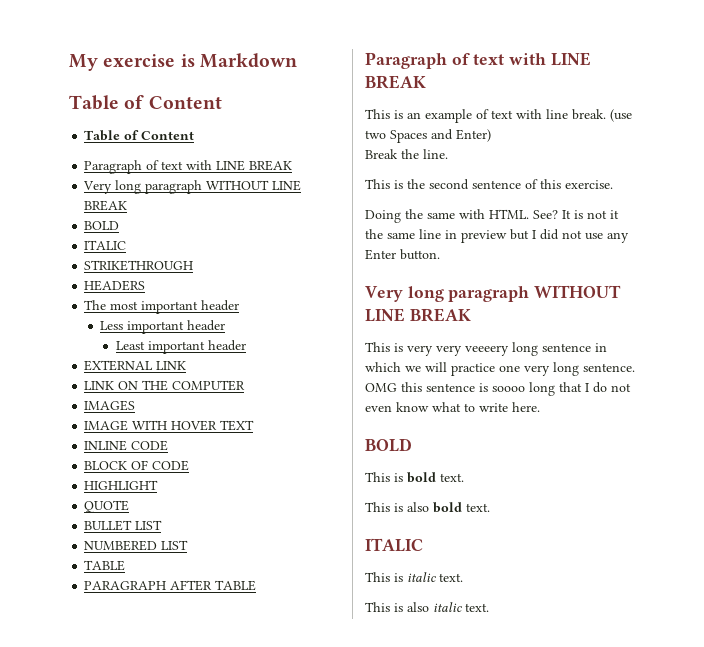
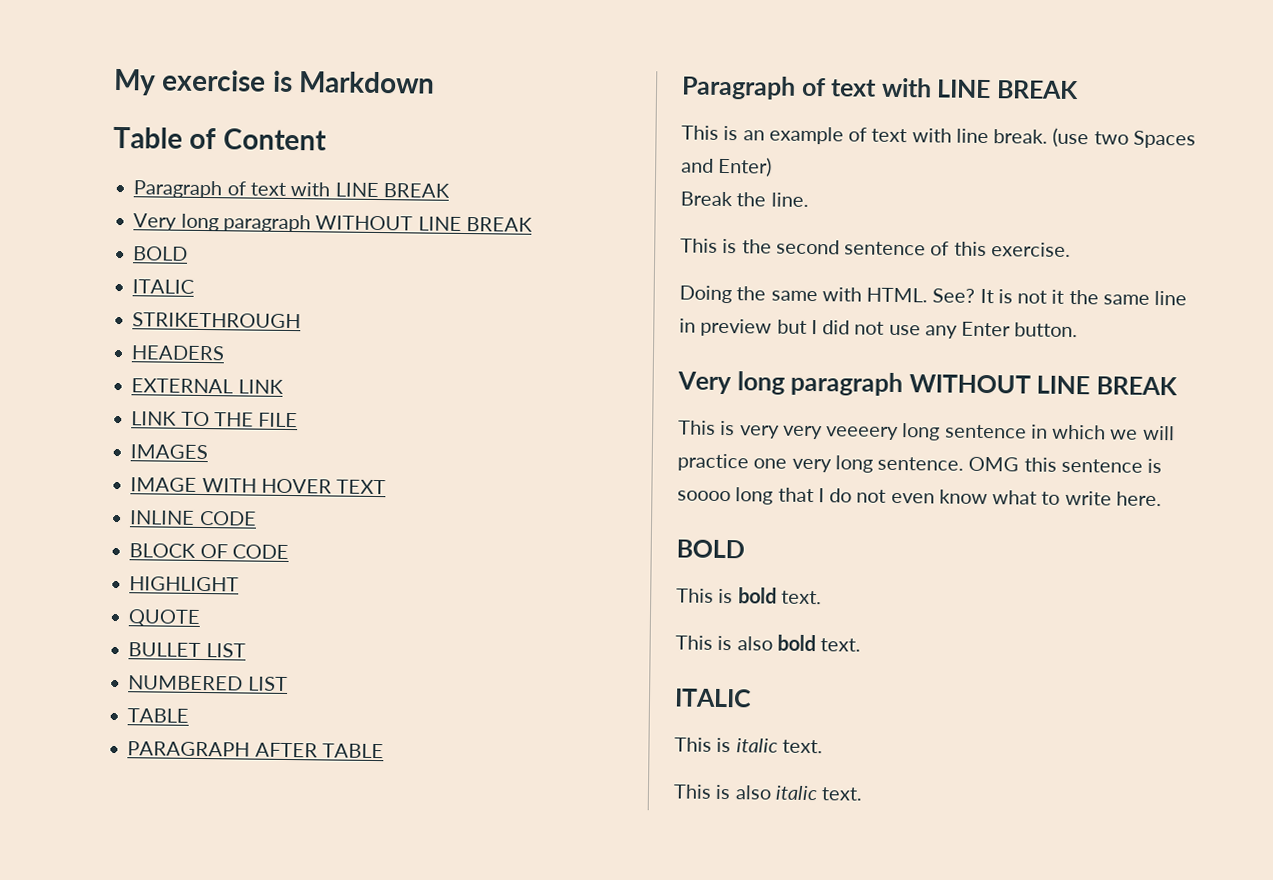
[84,130,195,141] // Table of Content -> (327, 139) none
[84,300,240,314] [100,320,226,334] [115,340,246,354] // The most important header // Less important header // Least important header -> (226, 353) none
[118,380,246,391] ON THE COMPUTER -> [180,411,299,428] TO THE FILE

